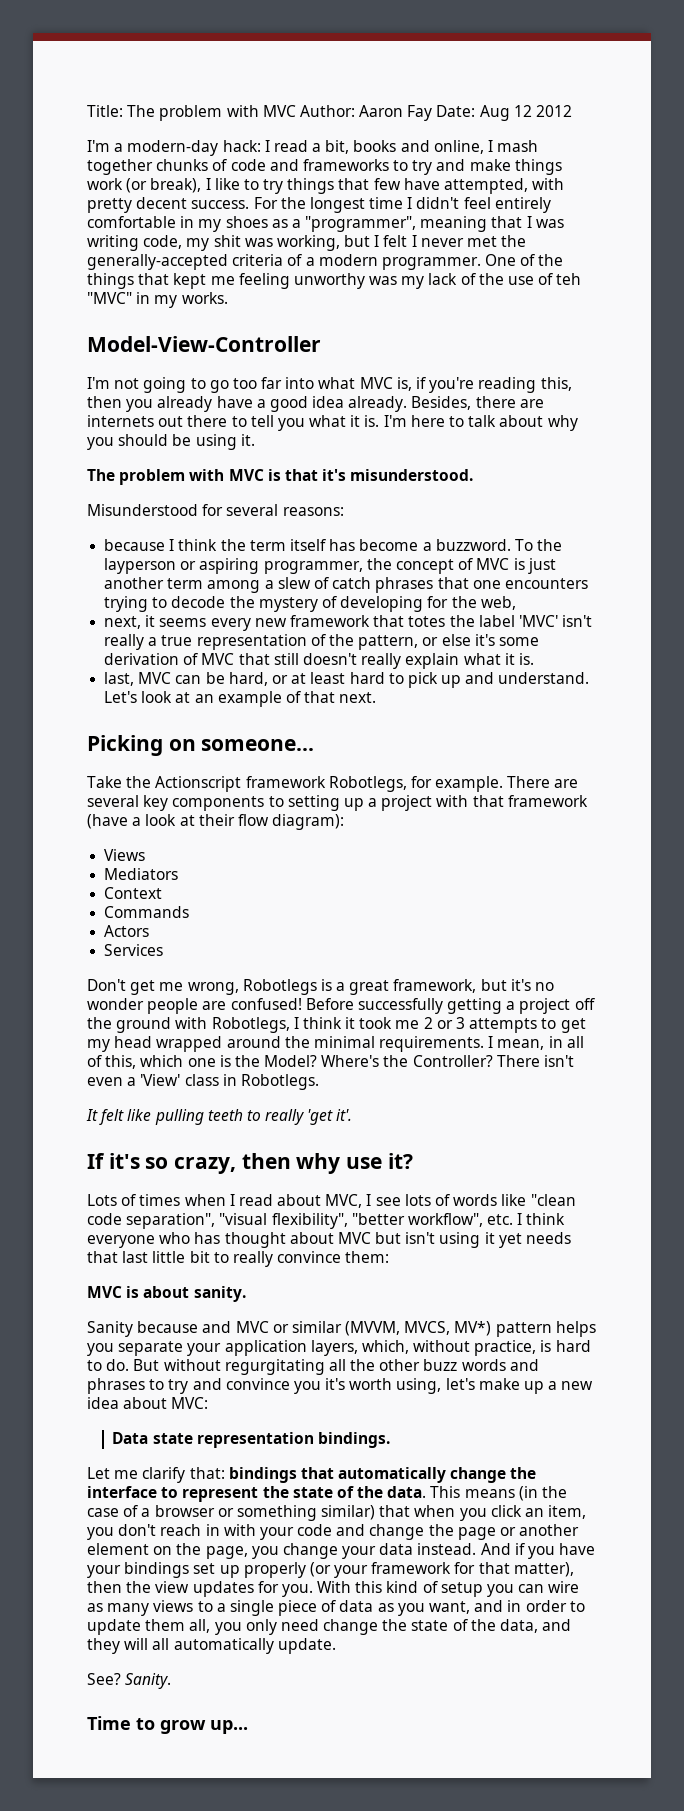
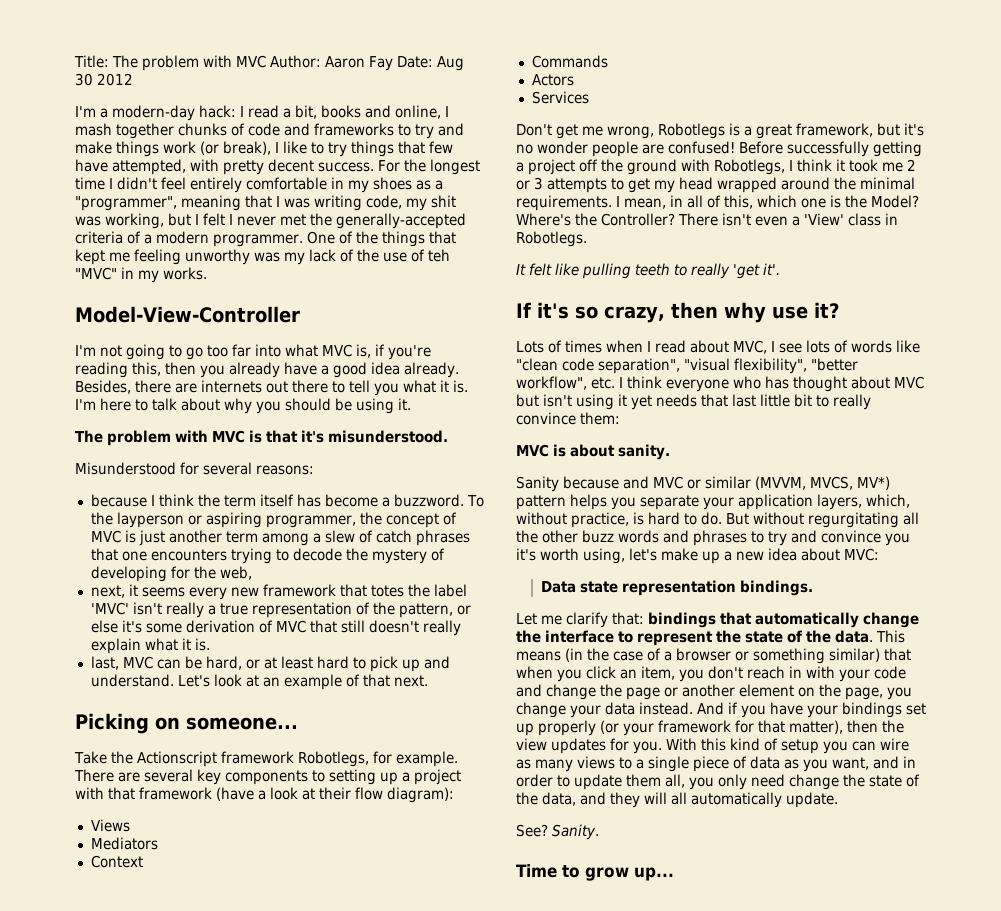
[513,105,532,117] 12 -> [75,73,93,86] 30

